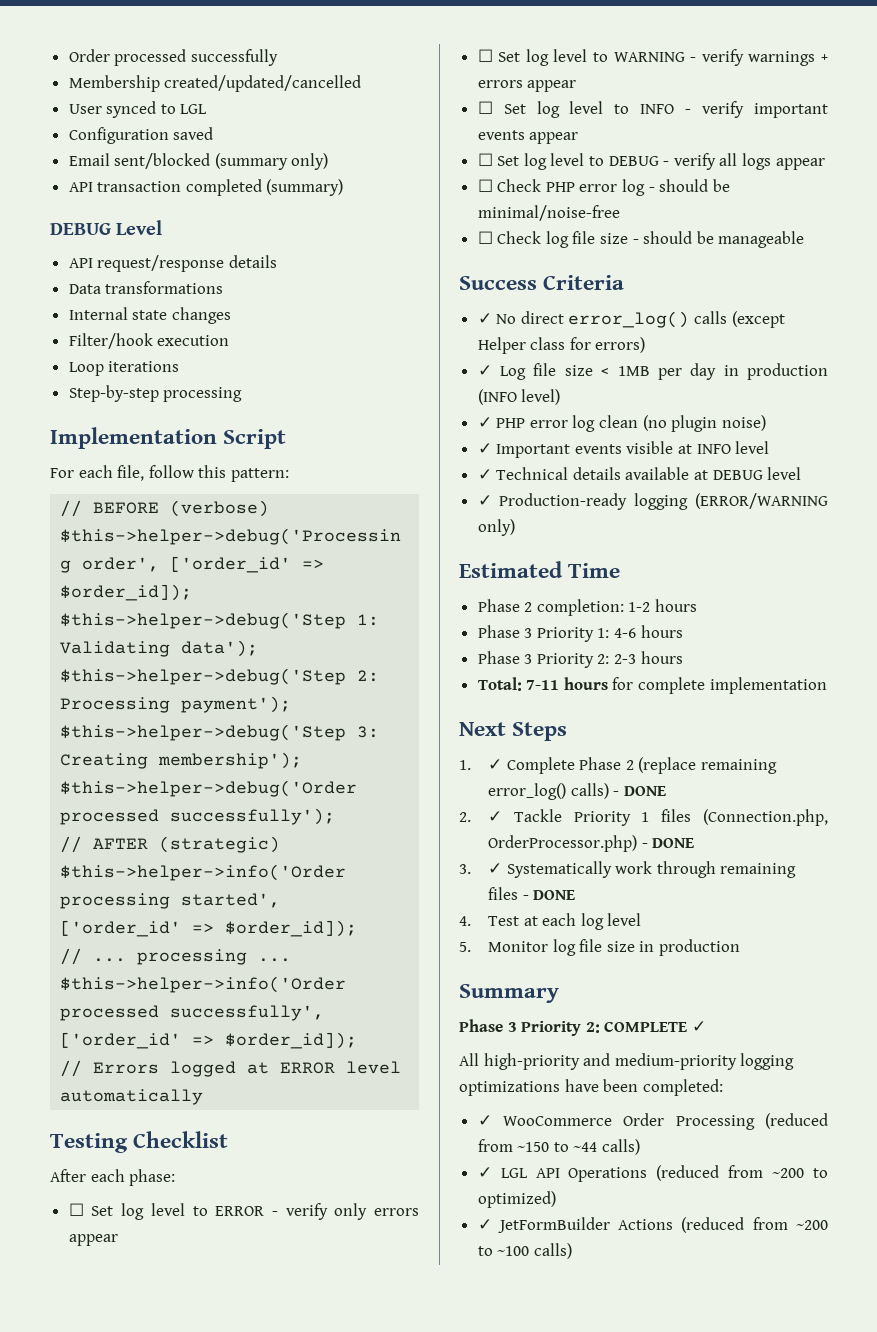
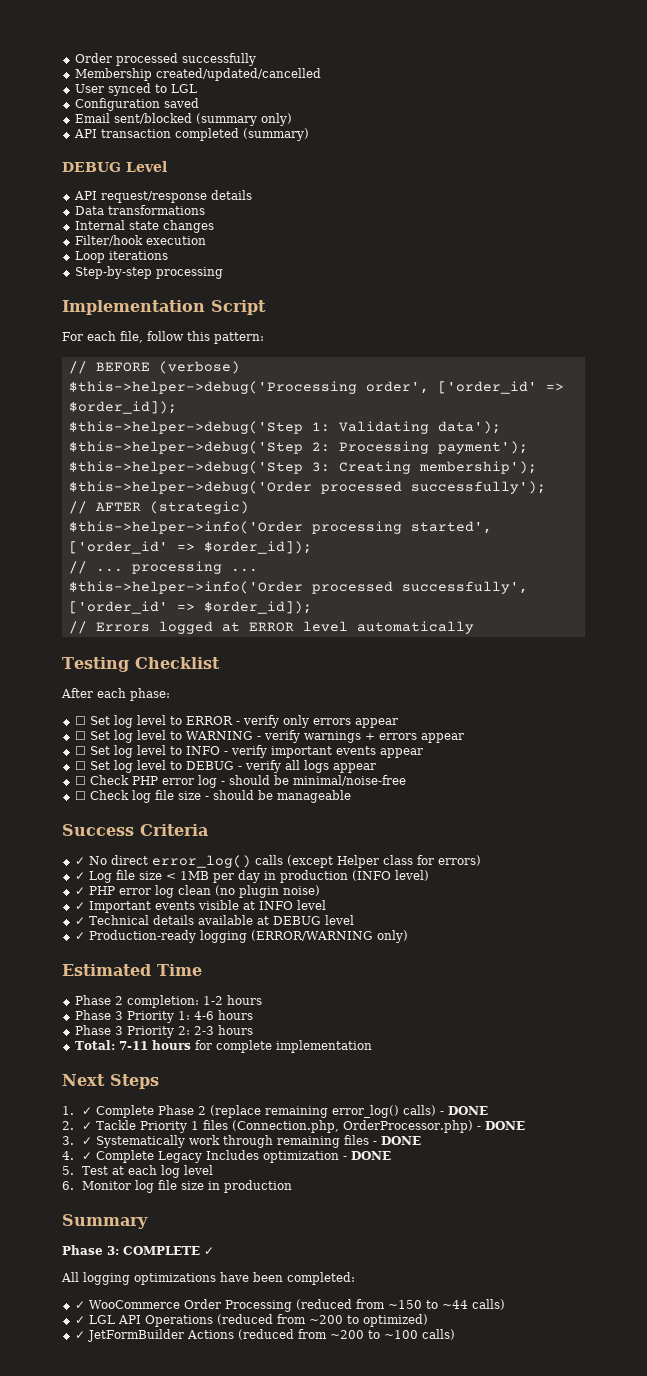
(471, 921) none -> [81,1150,391,1163] [62,1166,74,1175] ✓ Complete Legacy Includes optimization - DONE // 5.
[459,942,471,952] 5. -> [62,1181,74,1190] 6.
[507,1021,600,1036] 3 Priority 2: -> [107,1246,119,1255] 3:
[483,1053,737,1070] high-priority and medium-priority -> (79, 1277) none

